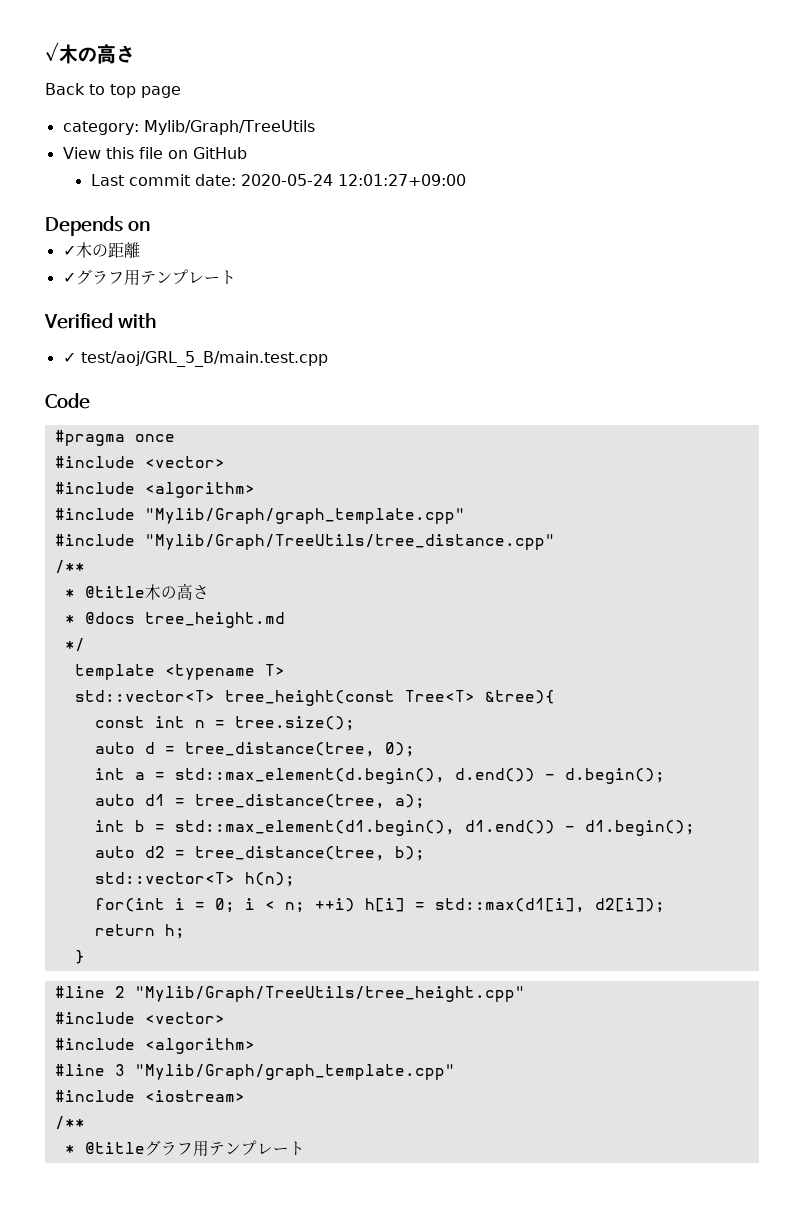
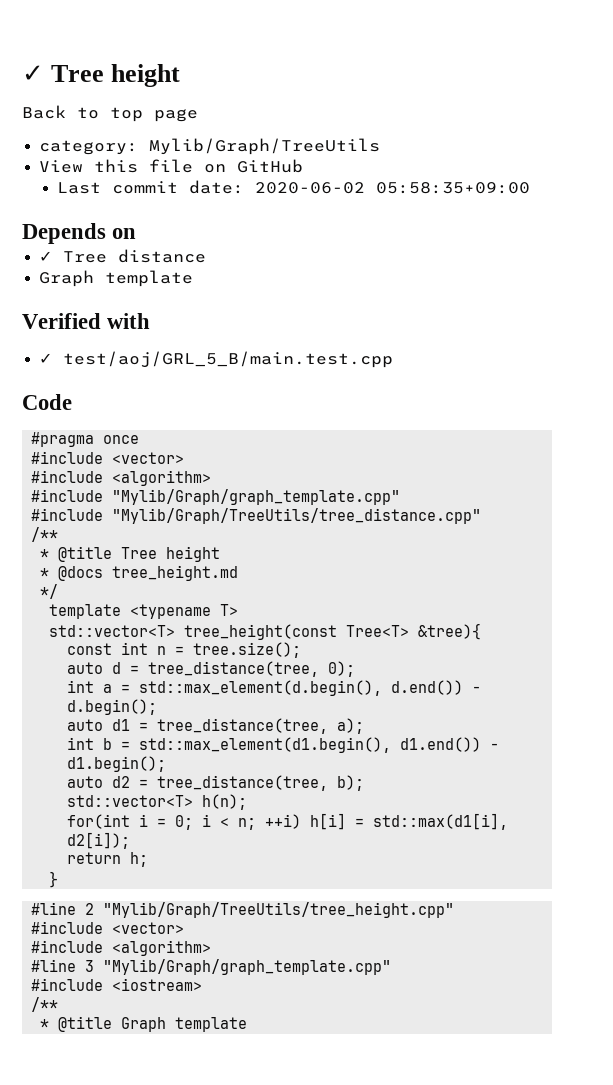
[45,42,135,64] ✓木の高さ -> [22,64,181,87] ✓ Tree height
[240,174,466,186] 2020-05-24 12:01:27+09:00 -> [255,182,531,194] 2020-06-02 05:58:35+09:00
[75,242,140,258] [62,269,236,286] 木の距離 // ✓グラフ用テンプレート -> [63,249,207,263] [39,270,194,287] Tree distance // Graph template
[144,583,209,600] 木の高さ -> [121,546,221,562] Tree height
[144,1140,305,1157] グラフ用テンプレート -> [121,1017,248,1032] Graph template

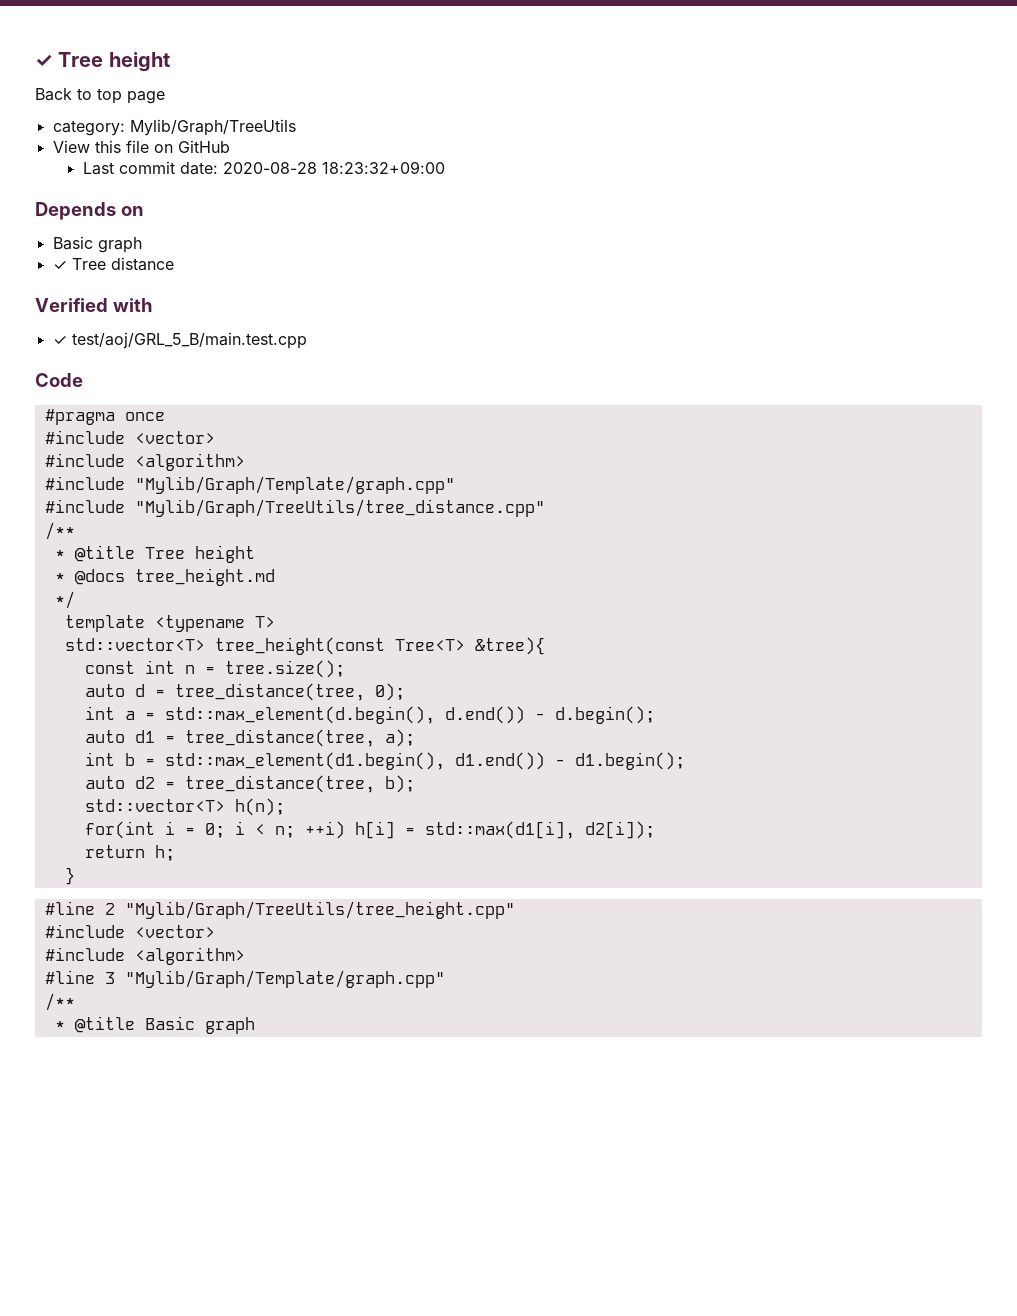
[255,182,531,194] 2020-06-02 05:58:35+09:00 -> [222,161,445,174] 2020-08-28 18:23:32+09:00
(137, 233) none -> [52,236,142,253] // Basic graph
[39,270,194,287] // Graph template -> (174, 264) none
[112,489,401,505] "Mylib/Graph/graph_template.cpp" -> [134,476,455,494] "Mylib/Graph/Template/graph.cpp"
[103,959,392,975] [31,978,203,991] [31,997,59,1012] [40,1016,248,1032] "Mylib/Graph/graph_template.cpp" // #include <iostream> // /** // * @title Graph template -> [124,970,445,988] [44,993,75,1011] [54,1016,255,1034] "Mylib/Graph/Template/graph.cpp" // /** // * @title Basic graph

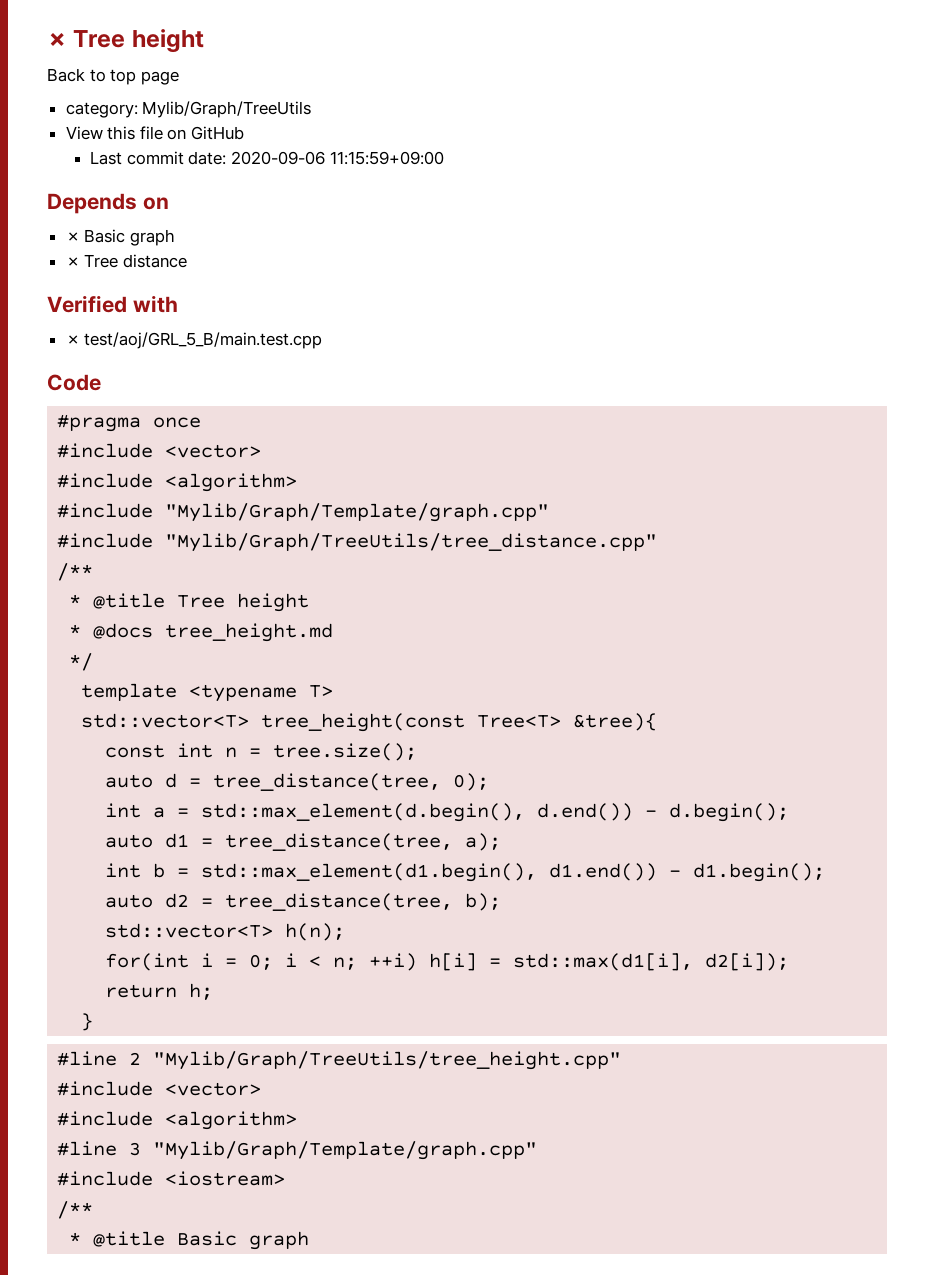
[35,54,53,67] ✓ -> [47,32,67,47] ✗
[222,161,445,174] 2020-08-28 18:23:32+09:00 -> [230,151,444,165] 2020-09-06 11:15:59+09:00
(144, 211) none -> [65,232,80,242] ✗
[52,260,67,270] ✓ -> [65,257,80,267] ✗
[52,335,67,345] ✓ -> [65,335,80,345] ✗
(445, 979) none -> [57,1171,286,1186] // #include <iostream>

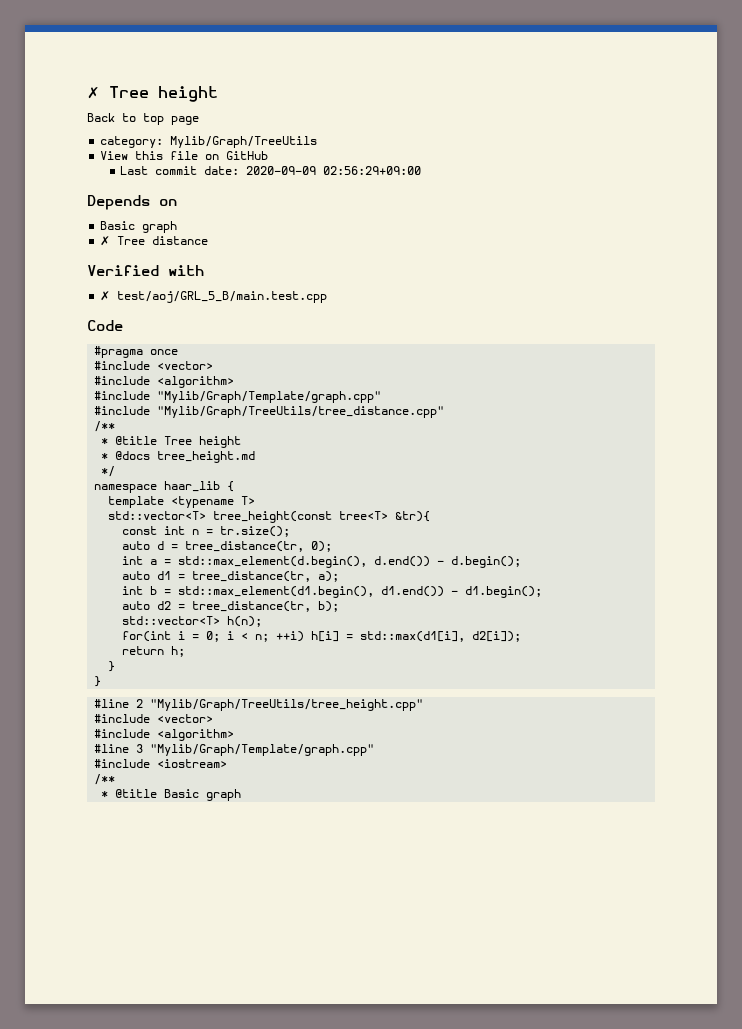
[230,151,444,165] 2020-09-06 11:15:59+09:00 -> [246,166,422,175] 2020-09-09 02:56:29+09:00
[65,232,80,242] ✗ -> (177, 202) none
(94, 662) none -> [94,481,235,493] // namespace haar_lib {
[477,713,658,731] Tree<T> &tree){ -> [339,511,431,522] tree<T> &tr){
[273,743,418,761] tree.size(); -> [220,526,291,537] tr.size();
[213,773,442,791] tree_distance(tree, -> [185,541,305,552] tree_distance(tr,
[225,833,454,851] tree_distance(tree, -> [192,571,312,582] tree_distance(tr,
[225,893,454,911] tree_distance(tree, -> [192,601,312,612] tree_distance(tr,
(94, 1022) none -> [94,676,102,687] // }

